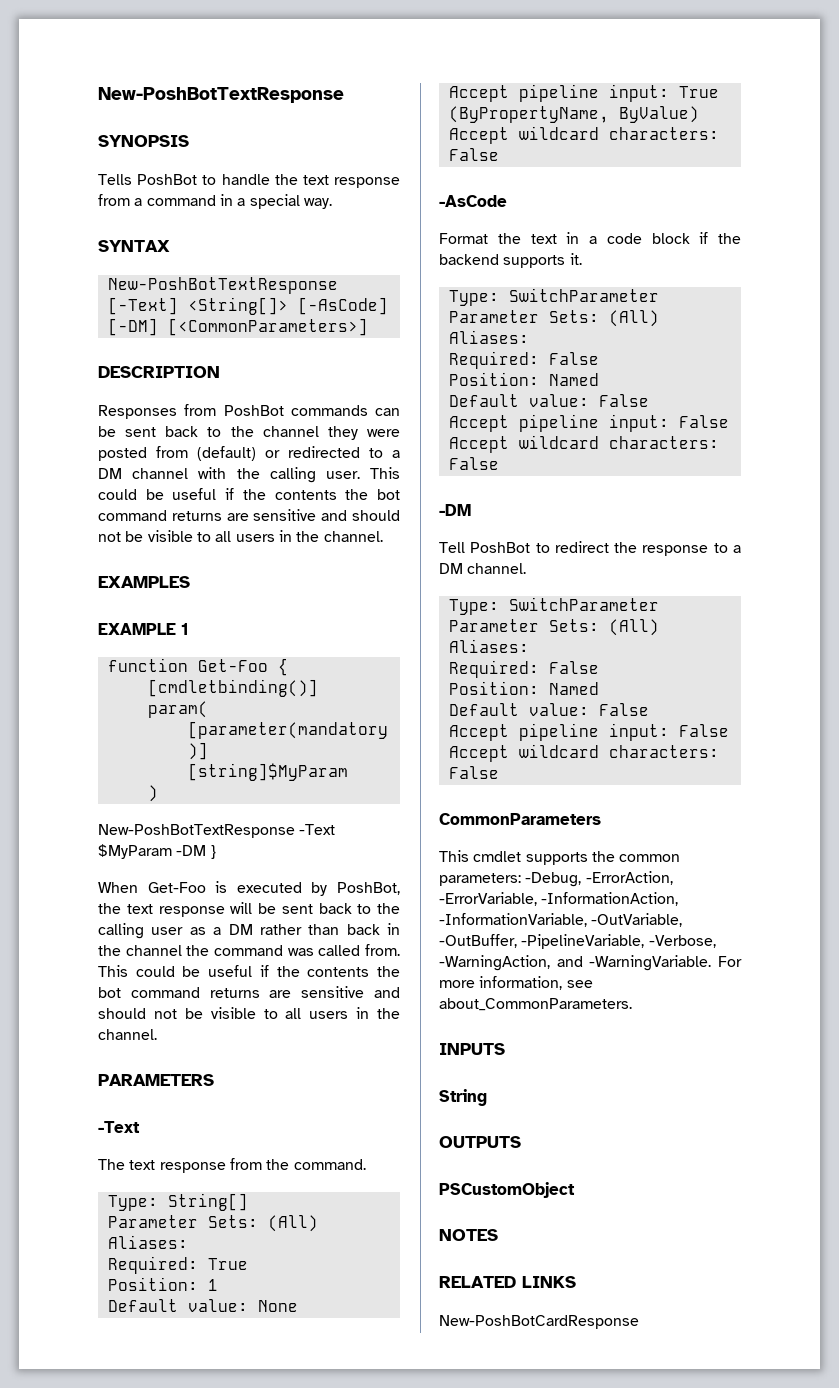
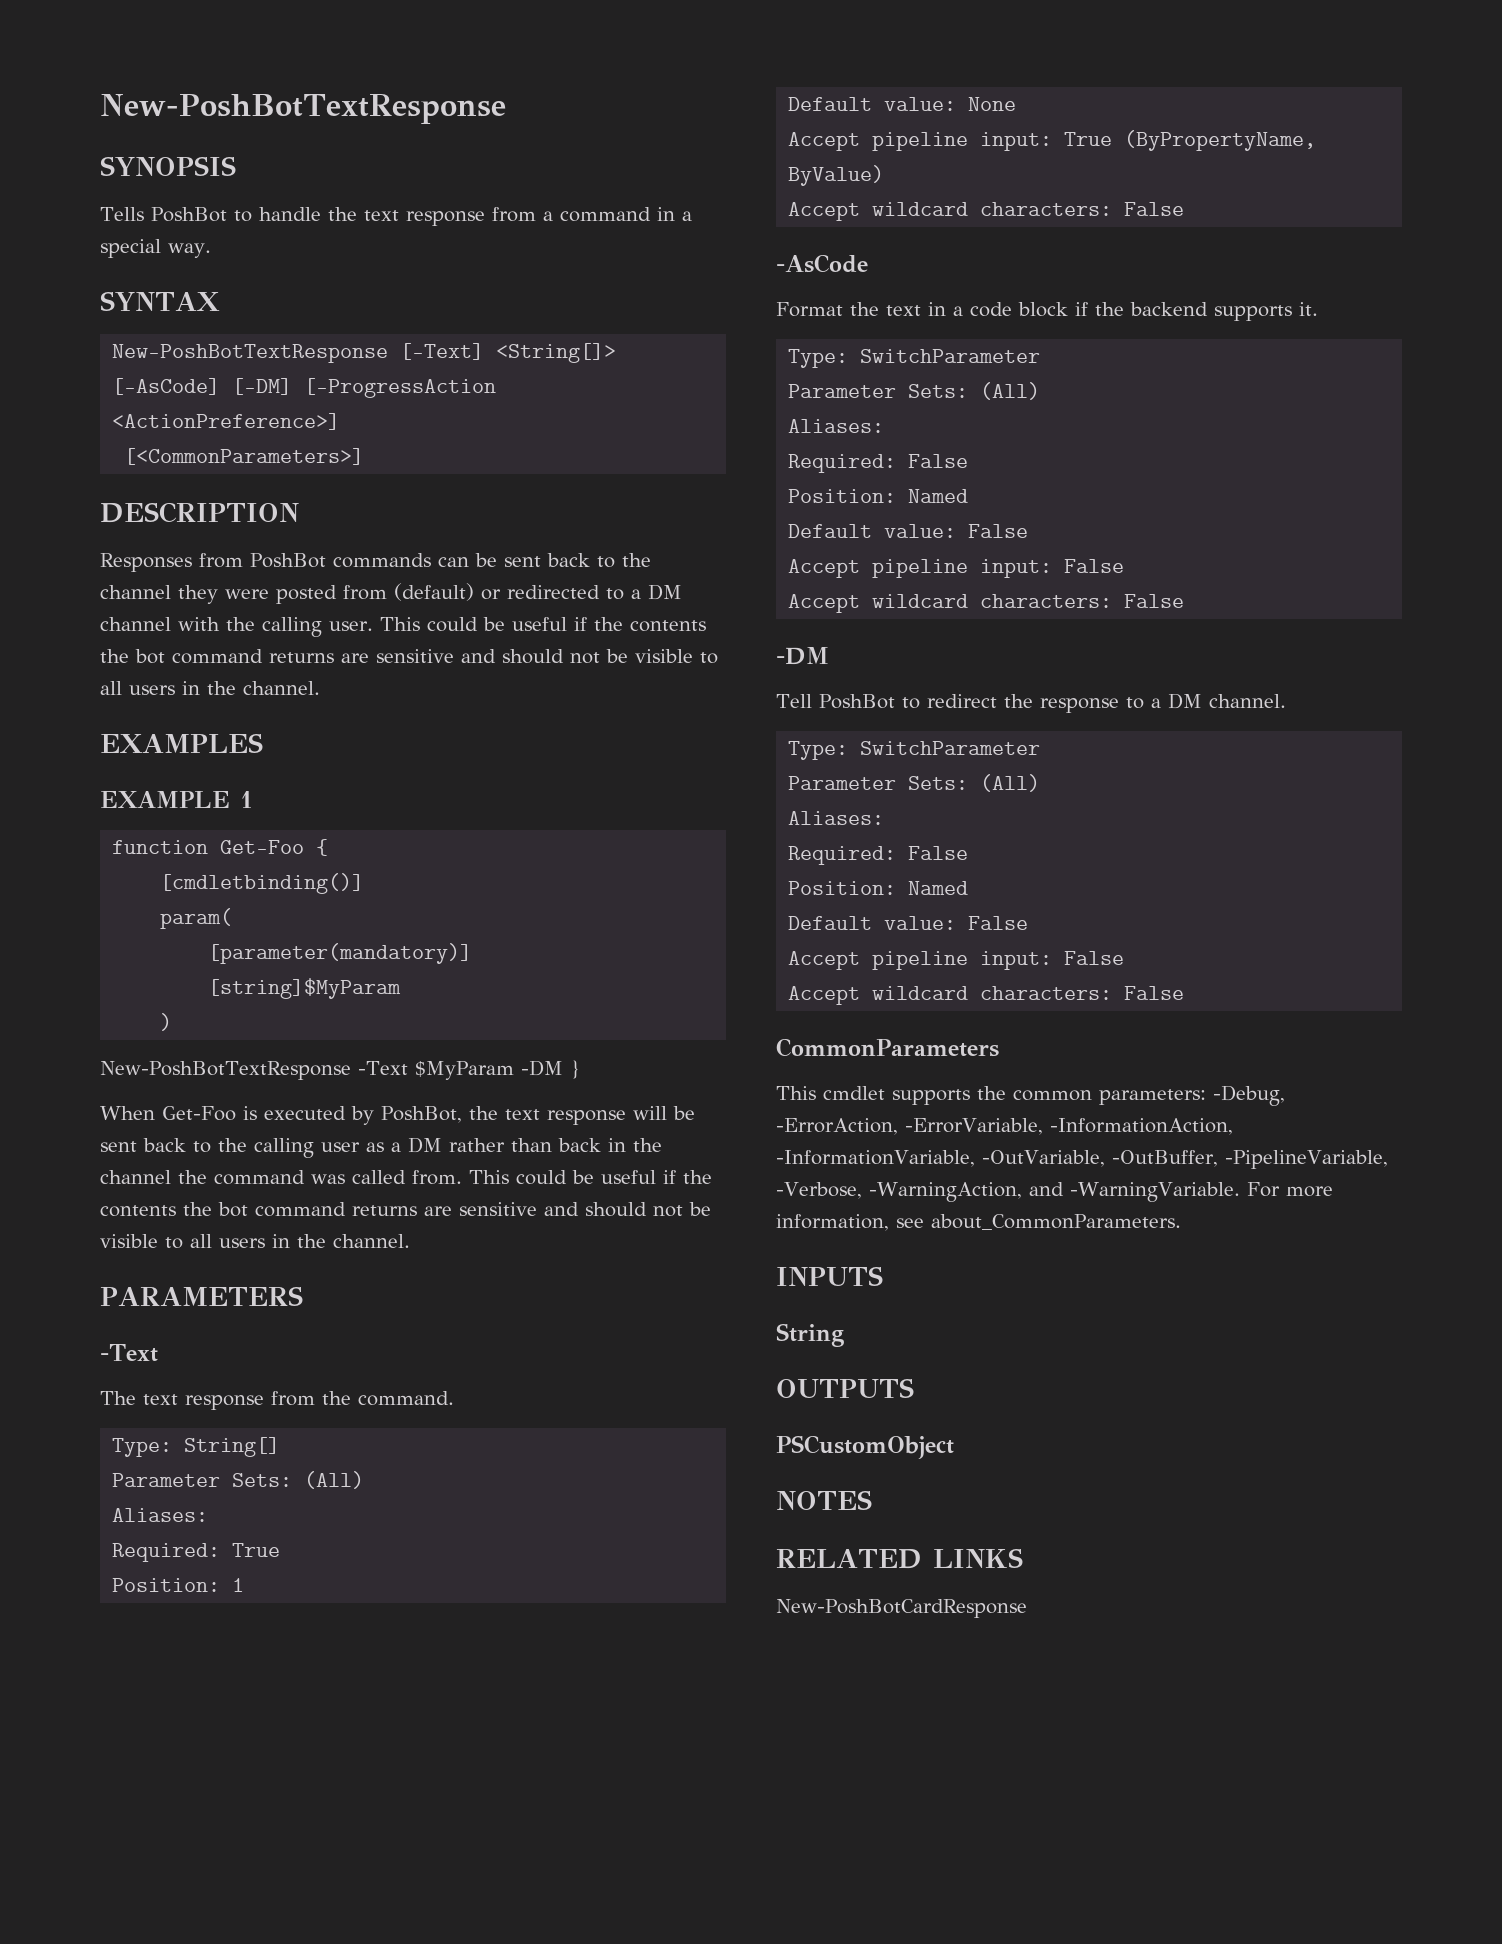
(158, 327) none -> [304,378,497,398] [112,413,341,430] [-ProgressAction <ActionPreference>] //

